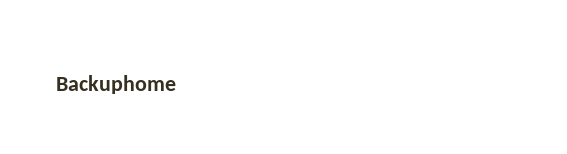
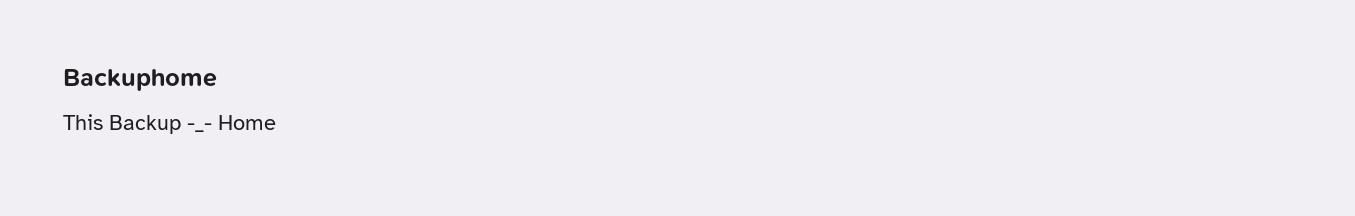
(176, 84) none -> [63,114,276,134] // This Backup -_- Home

